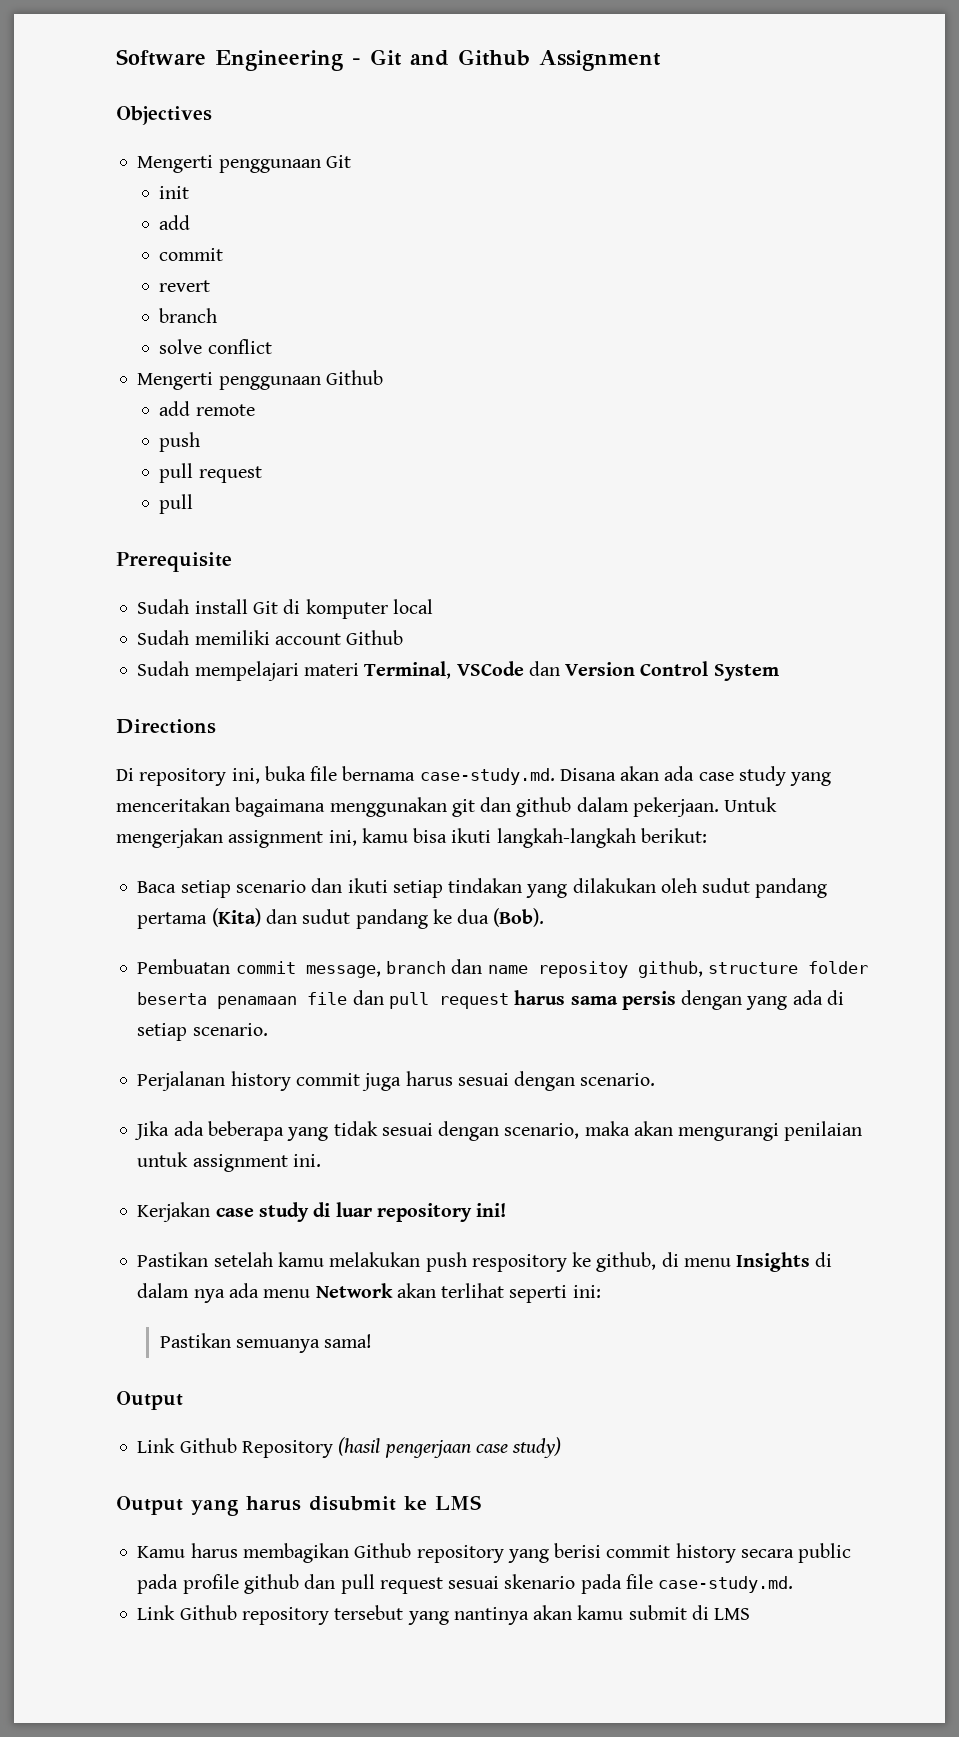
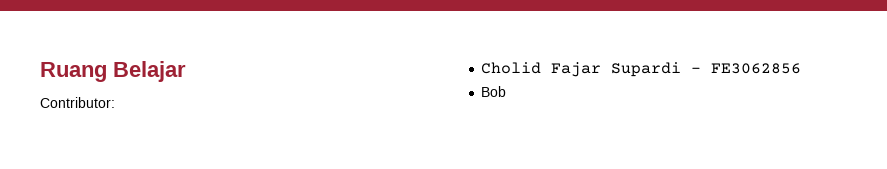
[116,49,661,71] [116,106,212,125] [137,155,351,173] [159,186,190,199] [159,215,191,230] [159,248,224,261] [159,280,211,292] [159,308,218,323] [159,339,272,354] [137,370,383,390] [159,401,255,416] [159,432,201,452] [159,463,262,483] [159,494,194,514] [116,552,232,572] [137,599,433,619] [137,630,404,645] [137,661,779,681] [116,719,216,734] [116,766,832,786] [116,797,778,817] [116,828,707,848] [137,878,828,898] [137,908,545,929] [137,959,868,978] [137,990,844,1010] [137,1023,268,1041] [137,1071,656,1091] [134,1121,863,1141] [137,1152,321,1172] [137,1202,507,1222] [137,1252,833,1272] [137,1283,601,1303] [159,1333,373,1353] [116,1391,183,1410] [137,1437,562,1458] [116,1495,481,1516] [137,1543,852,1563] [137,1574,794,1594] [137,1605,751,1625] Software Engineering - Git and Github Assignment // Objectives // Mengerti penggunaan Git // init // add // commit // revert // branch // solve conflict // Mengerti penggunaan Github // add remote // push // pull request // pull // Prerequisite // Sudah install Git di komputer local // Sudah memiliki account Github // Sudah mempelajari materi Terminal, VSCode dan Version Control System // Directions // Di repository ini, buka file bernama case-study.md. Disana akan ada case study yang menceritakan bagaimana menggunakan git dan github dalam pekerjaan. Untuk mengerjakan assignment ini, kamu bisa ikuti langkah-langkah berikut: // Baca setiap scenario dan ikuti setiap tindakan yang dilakukan oleh sudut pandang pertama (Kita) dan sudut pandang ke dua (Bob). // Pembuatan commit message, branch dan name repositoy github, structure folder beserta penamaan file dan pull request harus sama persis dengan yang ada di setiap scenario. // Perjalanan history commit juga harus sesuai dengan scenario. // Jika ada beberapa yang tidak sesuai dengan scenario, maka akan mengurangi penilaian untuk assignment ini. // Kerjakan case study di luar repository ini! // Pastikan setelah kamu melakukan push respository ke github, di menu Insights di dalam nya ada menu Network akan terlihat seperti ini: // Pastikan semuanya sama! // Output // Link Github Repository (hasil pengerjaan case study) // Output yang harus disubmit ke LMS // Kamu harus membagikan Github repository yang berisi commit history secara public pada profile github dan pull request sesuai skenario pada file case-study.md. // Link Github repository tersebut yang nantinya akan kamu submit di LMS -> [40,61,186,82] [40,97,115,108] [481,62,802,77] [481,86,507,97] Ruang Belajar // Contributor: // Cholid Fajar Supardi - FE3062856 // Bob

